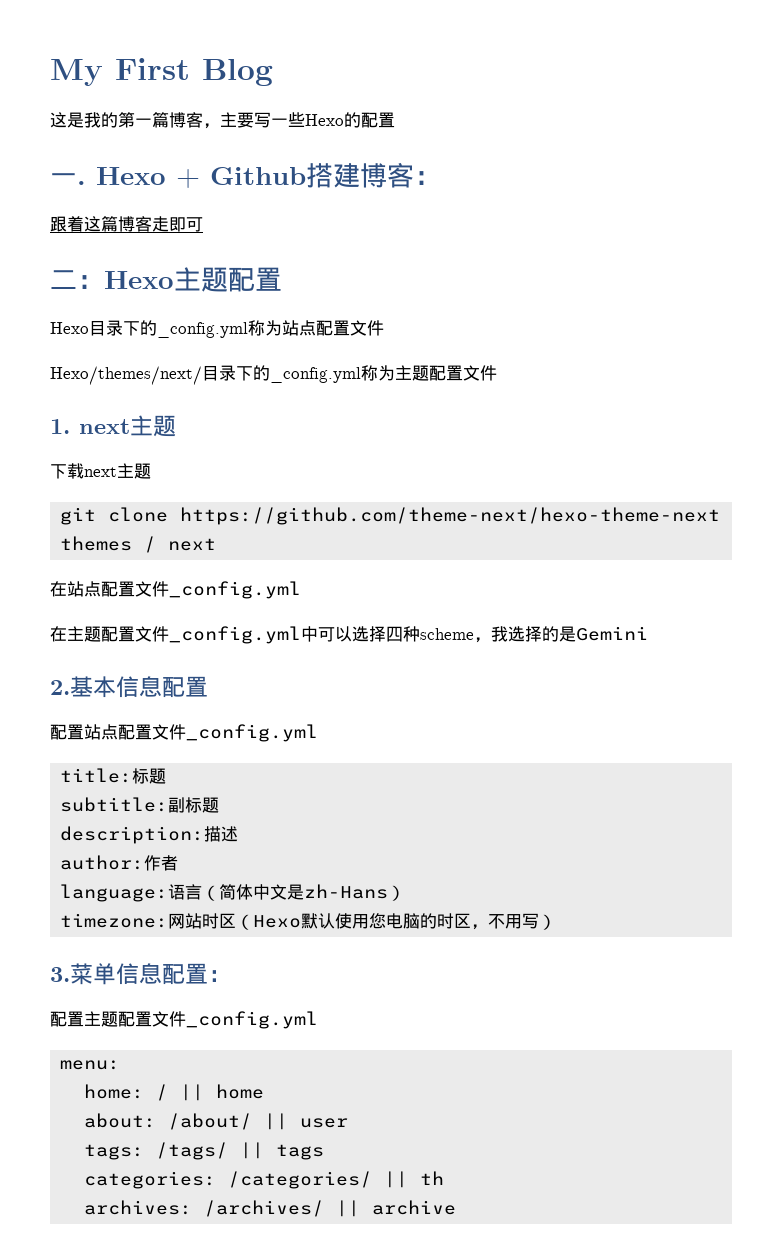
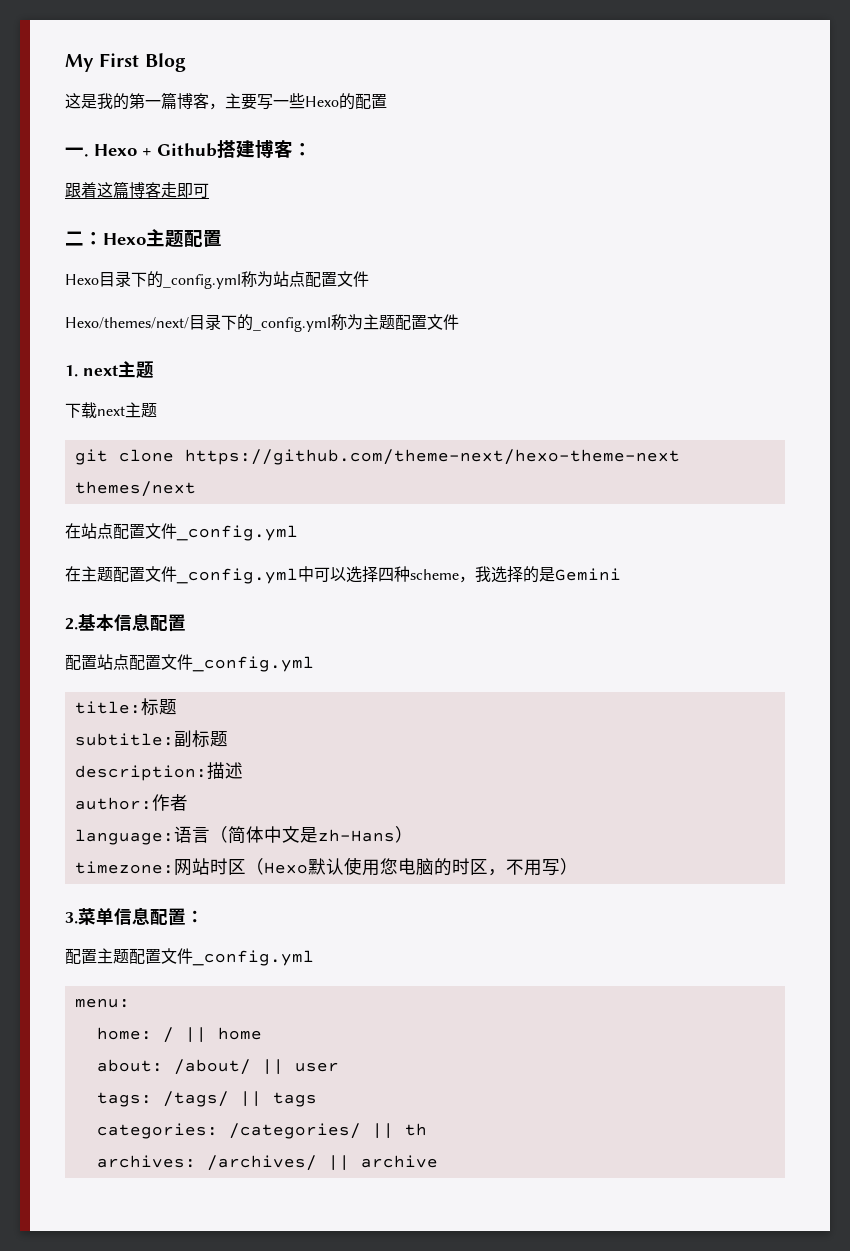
[60,536,217,553] themes / next -> [74,481,196,497] themes/next

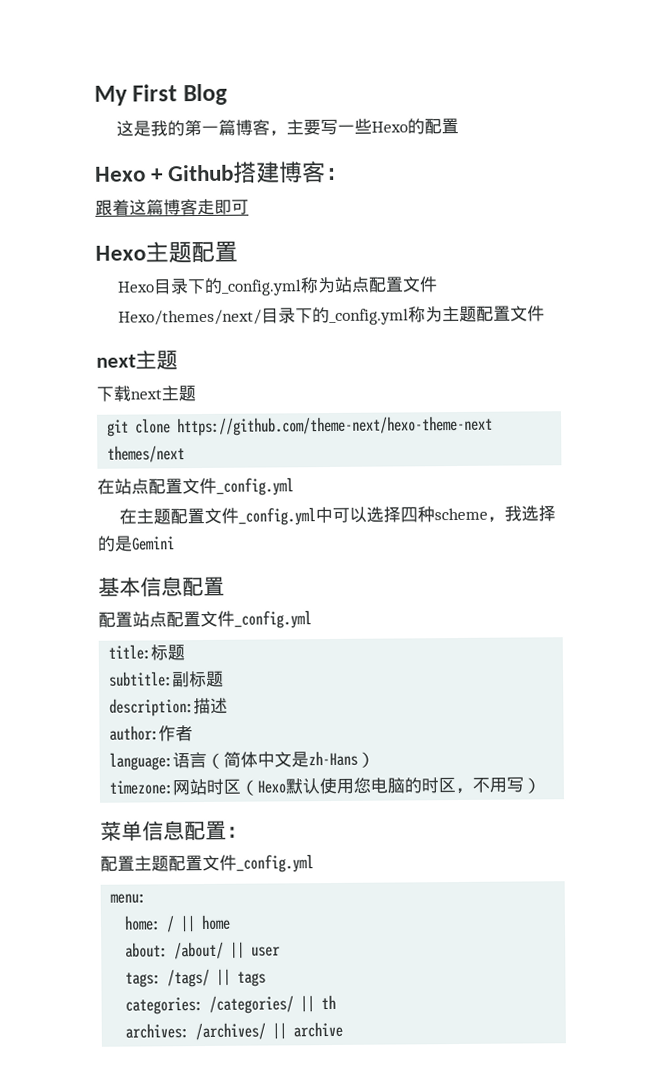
[65,147,89,157] 一. -> (460, 126) none
[65,231,103,246] 二： -> (249, 207) none
[65,365,78,377] 1. -> (546, 313) none
[65,618,78,630] 2. -> (175, 543) none
[65,912,78,924] 3. -> (542, 785) none

